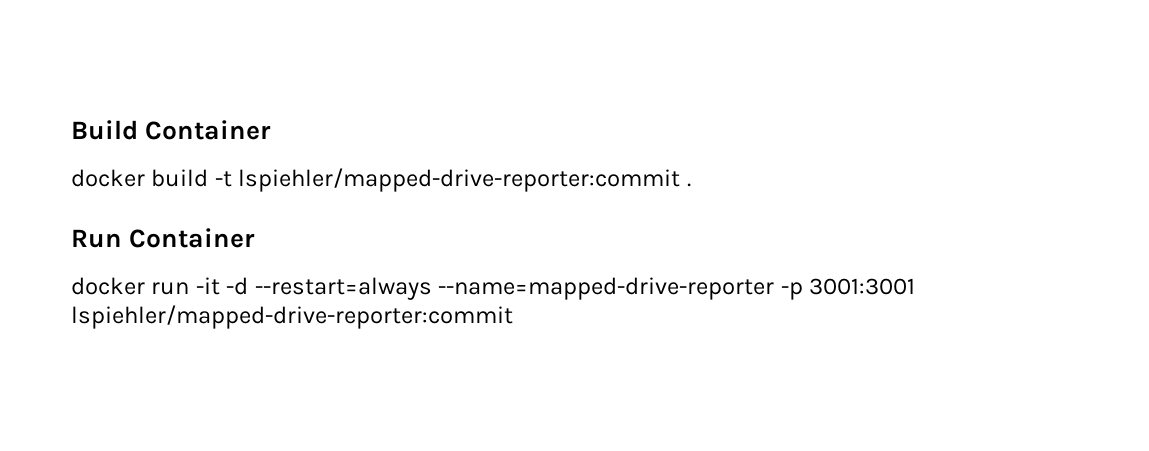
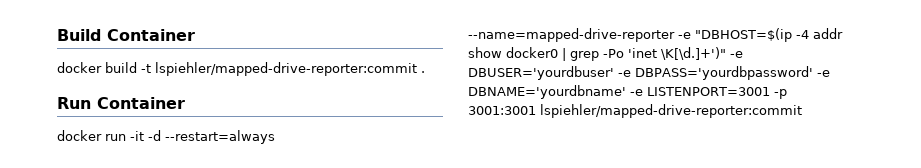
(775, 288) none -> [678,28,843,42] [468,47,743,61] [468,66,830,80] [468,85,770,99] -e "DBHOST=$(ip -4 addr show docker0 | grep -Po 'inet \K[\d.]+')" -e DBUSER='yourdbuser' -e DBPASS='yourdbpassword' -e DBNAME='yourdbname' -e LISTENPORT=3001

